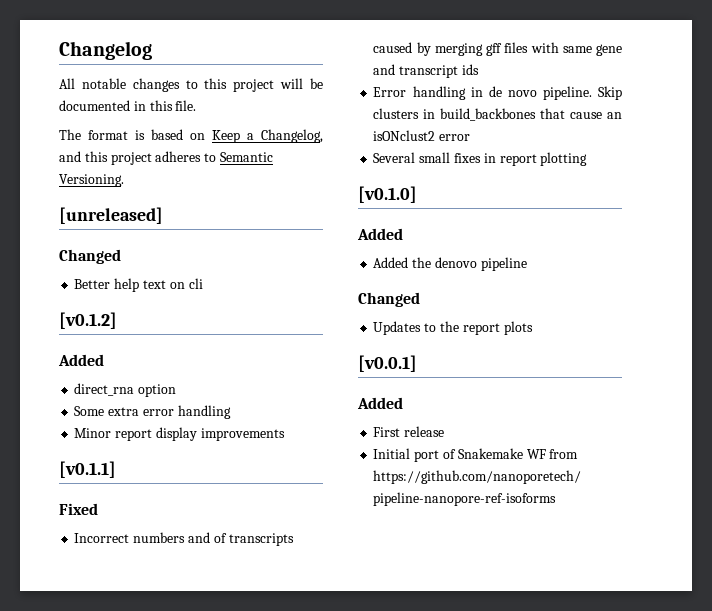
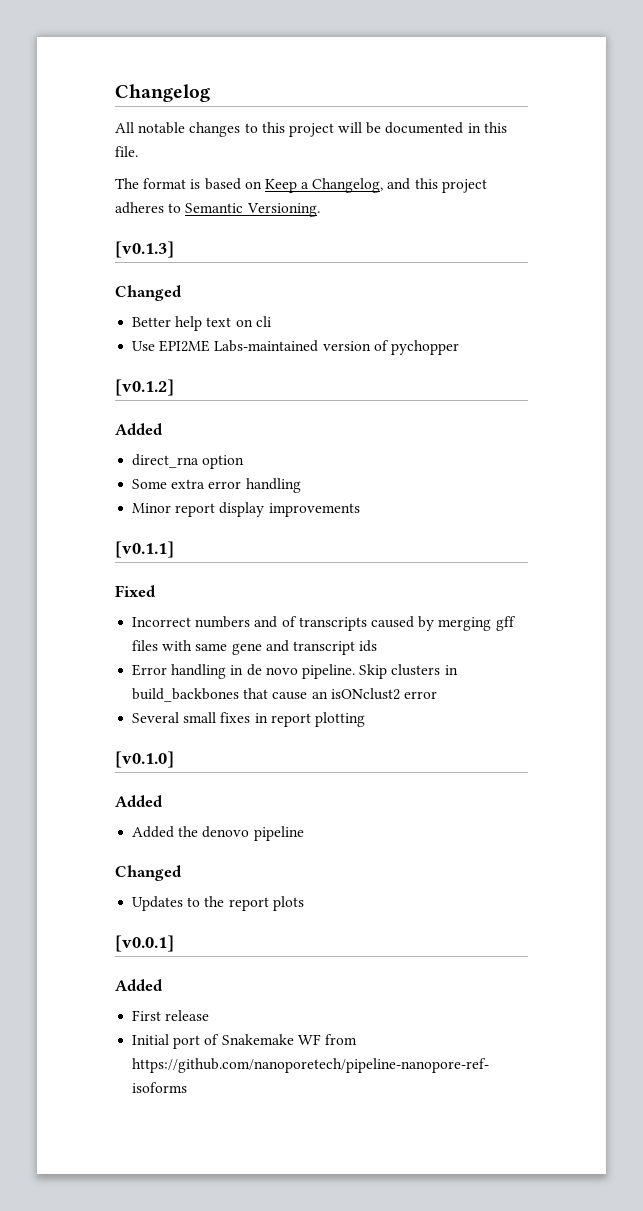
[59,207,163,224] [unreleased] -> [115,241,174,258] [v0.1.3]
(203, 283) none -> [132,340,459,355] // Use EPI2ME Labs-maintained version of pychopper

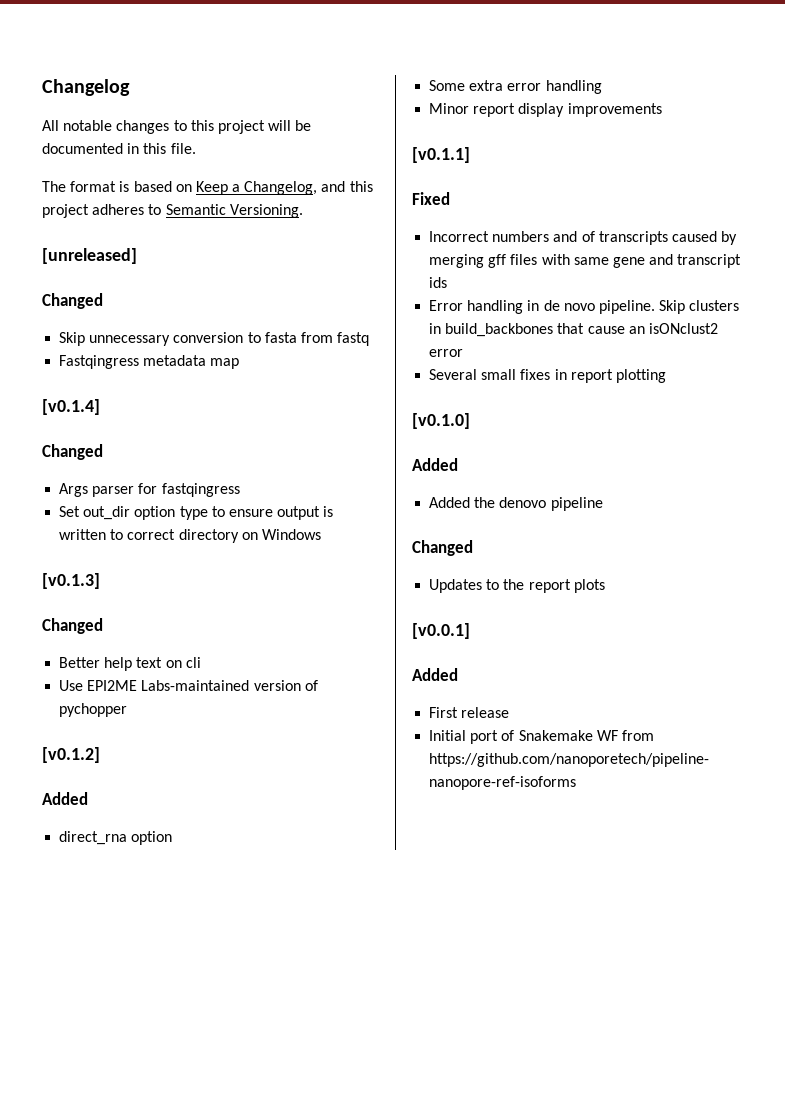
(320, 210) none -> [42,248,137,264] [42,293,103,309] [59,332,370,346] [59,355,240,369] [42,399,100,415] [42,444,103,460] [59,483,240,497] [59,506,334,520] [59,529,321,543] // [unreleased] // Changed // Skip unnecessary conversion to fasta from fastq // Fastqingress metadata map // [v0.1.4] // Changed // Args parser for fastqingress // Set out_dir option type to ensure output is written to correct directory on Windows

